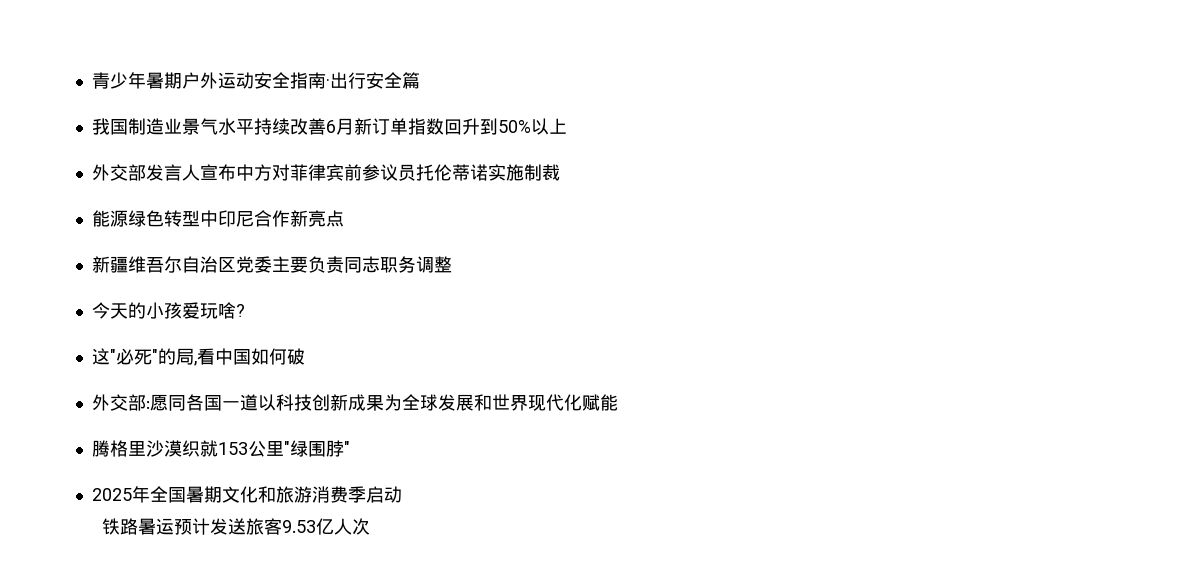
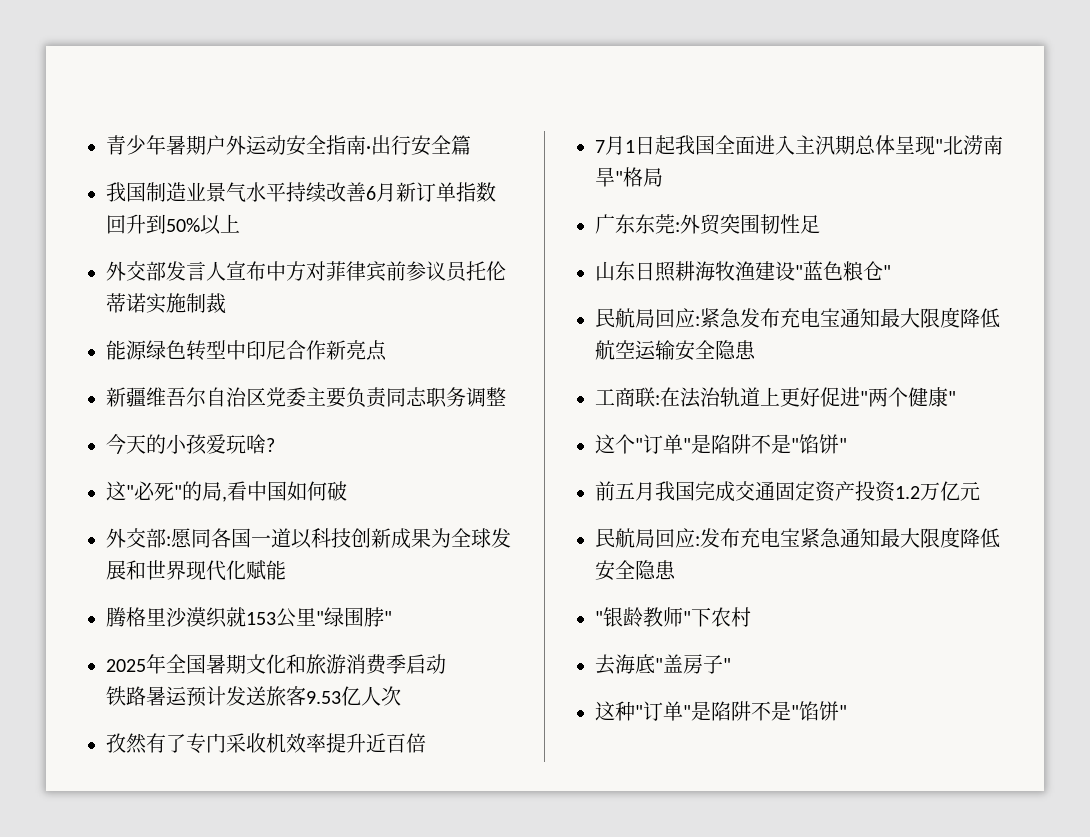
(371, 526) none -> [106,733,426,754] [595,135,1003,155] [595,167,663,187] [595,214,820,235] [595,261,891,282] [595,307,1000,328] [595,340,756,361] [595,387,956,408] [595,434,847,454] [595,481,980,502] [595,527,1000,548] [595,560,676,581] [595,607,751,628] [595,654,731,675] [595,701,847,721] // 孜然有了专门采收机效率提升近百倍 // 7月1日起我国全面进入主汛期总体呈现"北涝南旱"格局 // 广东东莞:外贸突围韧性足 // 山东日照耕海牧渔建设"蓝色粮仓" // 民航局回应:紧急发布充电宝通知最大限度降低航空运输安全隐患 // 工商联:在法治轨道上更好促进"两个健康" // 这个"订单"是陷阱不是"馅饼" // 前五月我国完成交通固定资产投资1.2万亿元 // 民航局回应:发布充电宝紧急通知最大限度降低安全隐患 // "银龄教师"下农村 // 去海底"盖房子" // 这种"订单"是陷阱不是"馅饼"

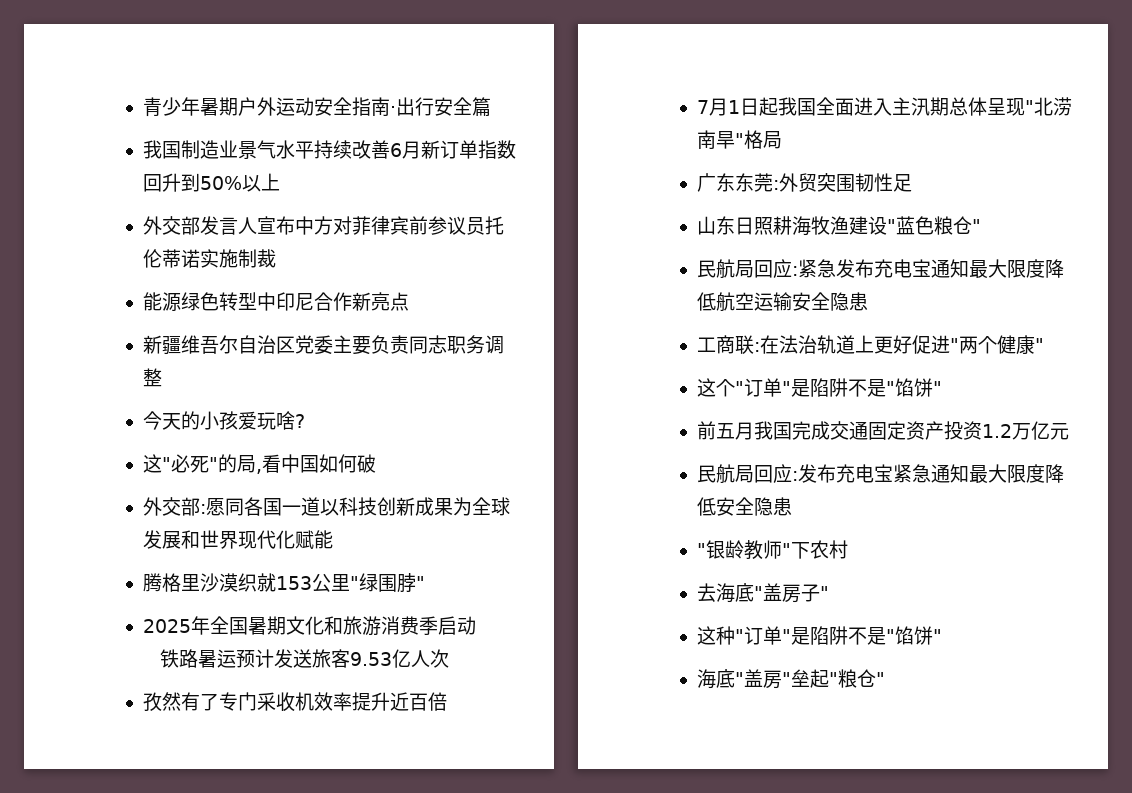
(847, 712) none -> [696,669,885,689] // 海底"盖房"垒起"粮仓"

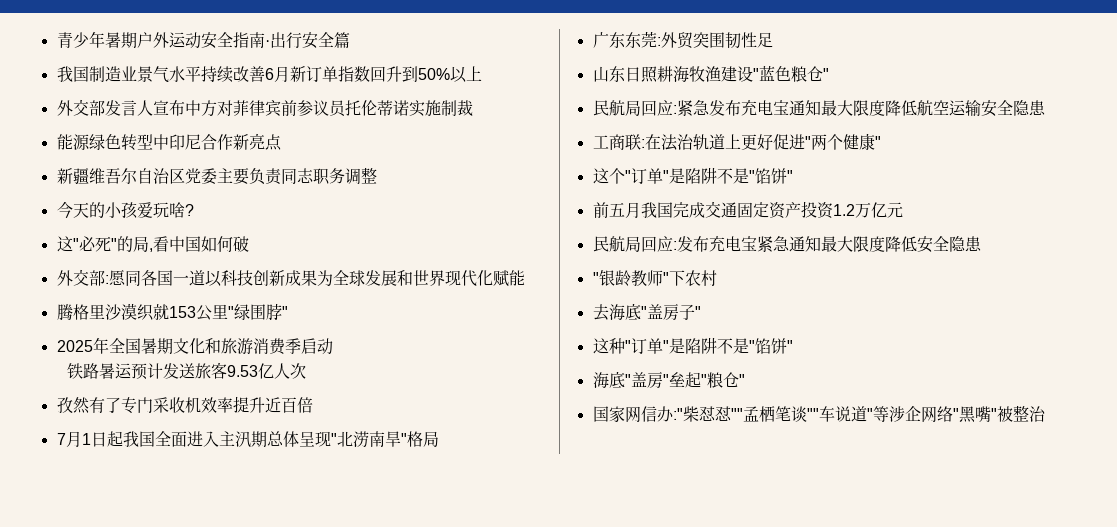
(885, 679) none -> [592,405,1046,423] // 国家网信办:"柴怼怼""孟栖笔谈""车说道"等涉企网络"黑嘴"被整治

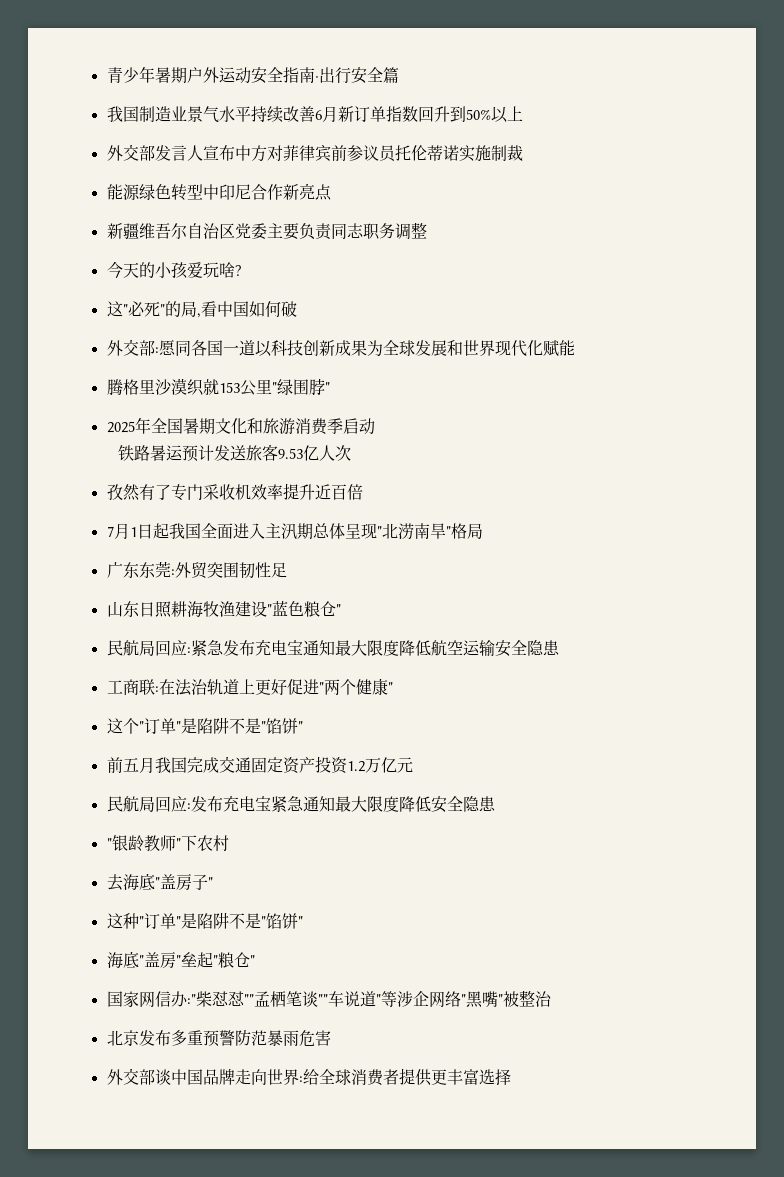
(1046, 414) none -> [106,1029,331,1047] [106,1068,511,1086] // 北京发布多重预警防范暴雨危害 // 外交部谈中国品牌走向世界:给全球消费者提供更丰富选择

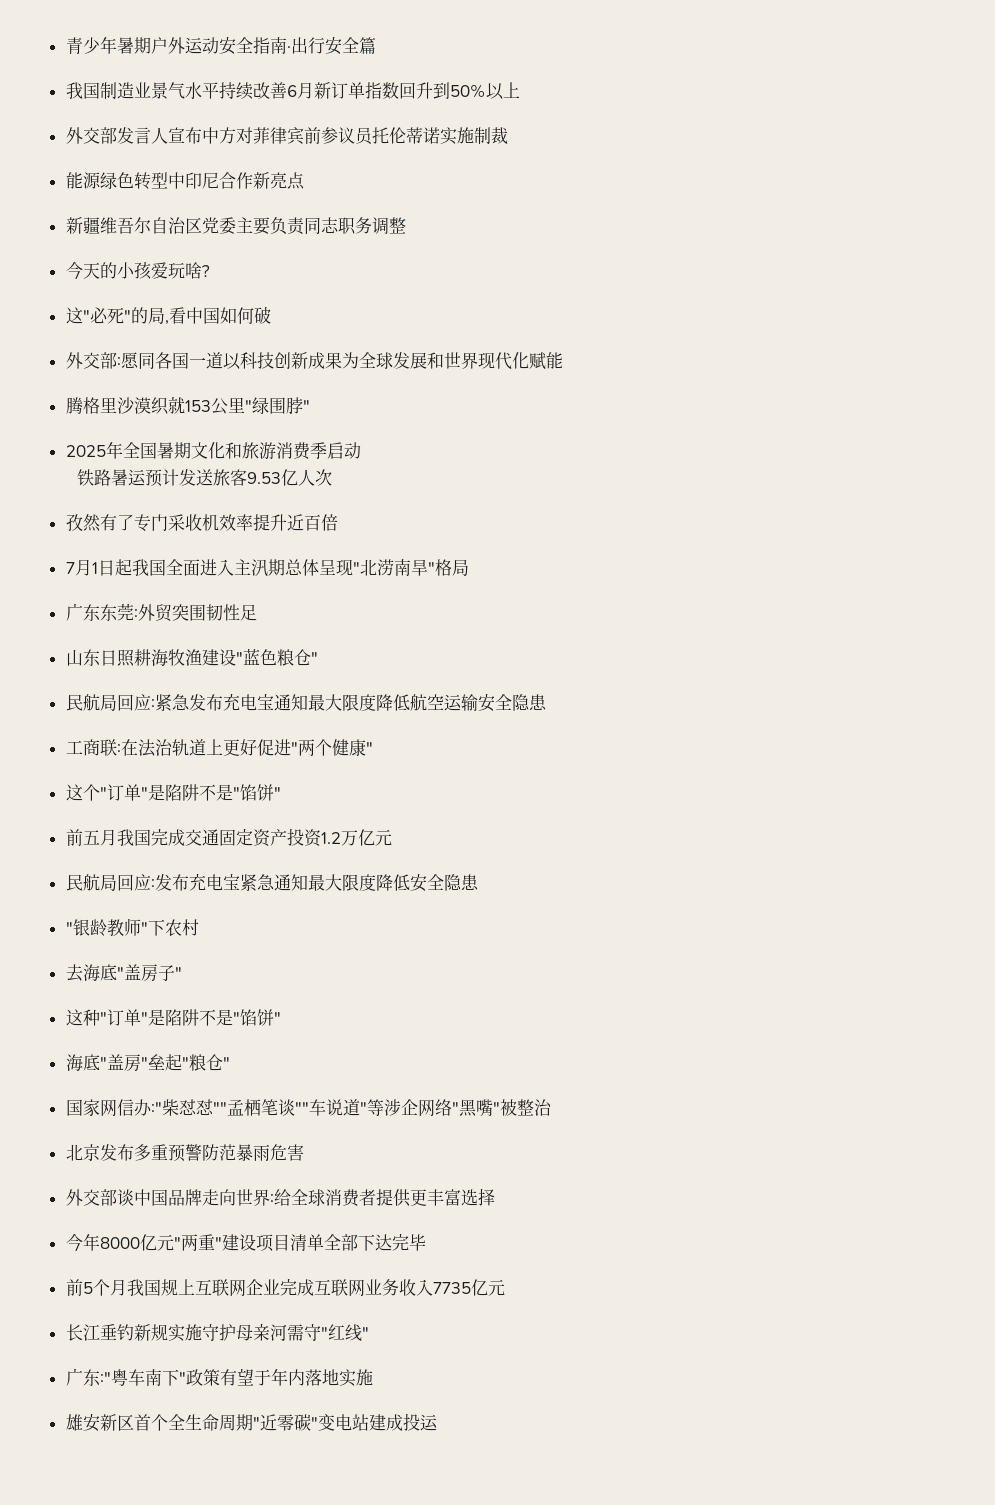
(511, 1077) none -> [65,1233,426,1252] [65,1279,505,1297] [65,1323,369,1342] [65,1368,373,1387] [65,1413,438,1432] // 今年8000亿元"两重"建设项目清单全部下达完毕 // 前5个月我国规上互联网企业完成互联网业务收入7735亿元 // 长江垂钓新规实施守护母亲河需守"红线" // 广东:"粤车南下"政策有望于年内落地实施 // 雄安新区首个全生命周期"近零碳"变电站建成投运

